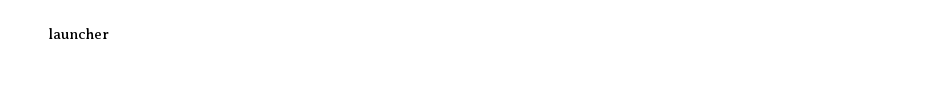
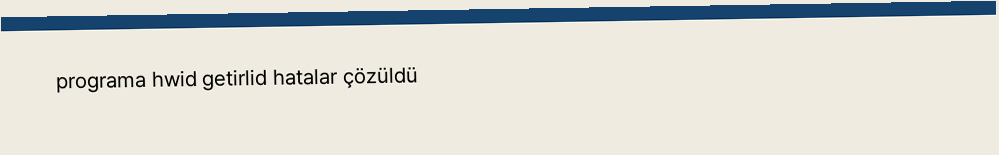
[49,28,109,39] launcher -> [55,66,419,94] programa hwid getirlid hatalar çözüldü

